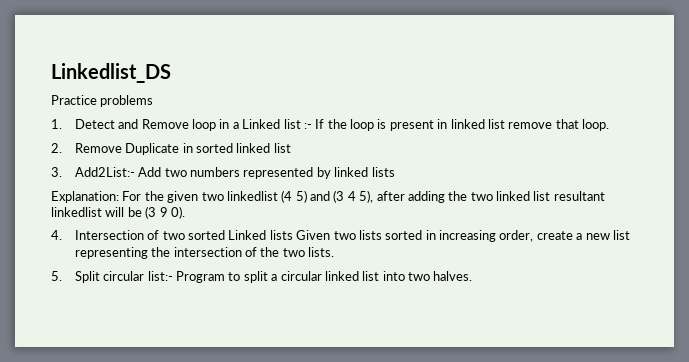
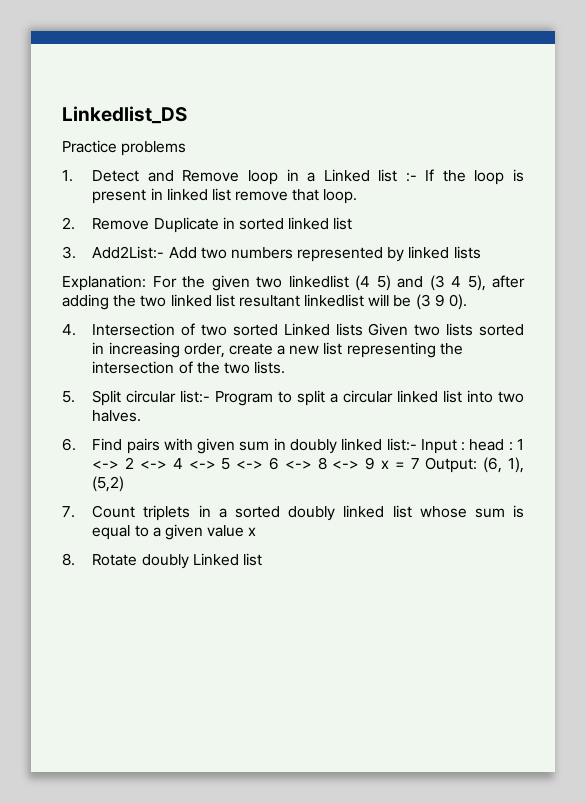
(473, 276) none -> [62,438,524,454] [92,457,524,473] [92,476,125,492] [62,505,524,521] [92,524,257,540] [62,553,262,569] // 6. Find pairs with given sum in doubly linked list:- Input : head : 1 <-> 2 <-> 4 <-> 5 <-> 6 <-> 8 <-> 9 x = 7 Output: (6, 1), (5,2) // 7. Count triplets in a sorted doubly linked list whose sum is equal to a given value x // 8. Rotate doubly Linked list

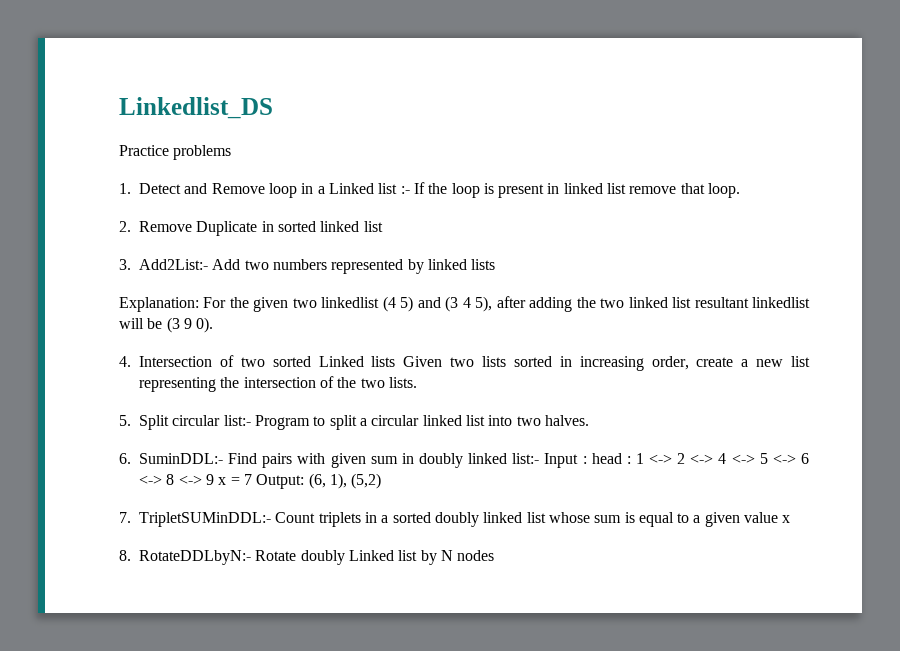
(76, 444) none -> [139,453,223,464] SuminDDL:-
(75, 512) none -> [139,512,271,527] TripletSUMinDDL:-
(75, 559) none -> [139,550,251,565] RotateDDLbyN:-
(262, 559) none -> [420,550,495,565] by N nodes

